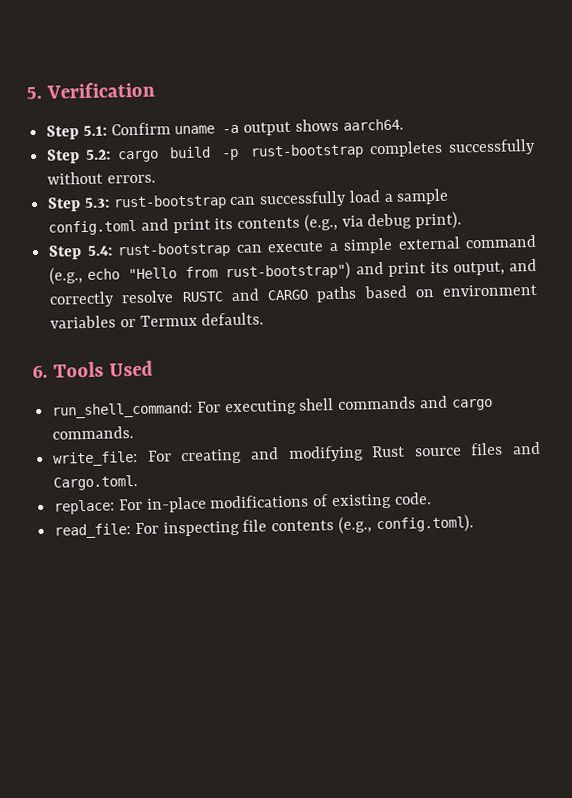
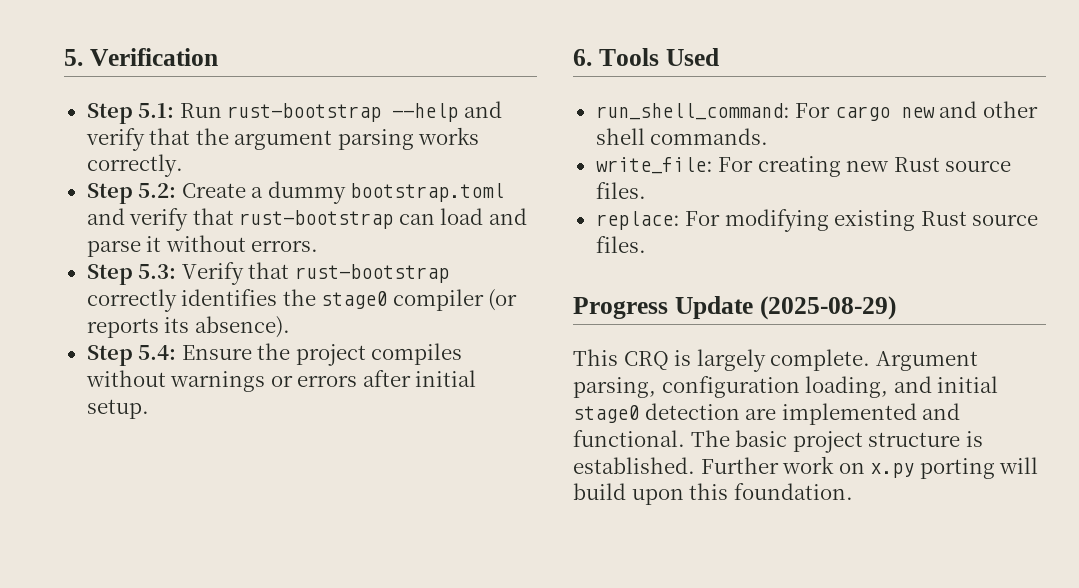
[110,118,404,136] [46,138,536,164] [47,171,156,185] [47,188,450,212] [48,211,463,236] [48,234,536,260] [49,258,538,285] [49,283,537,308] [50,312,265,329] Confirm uname -a output shows aarch64. // Step 5.2: cargo build -p rust-bootstrap completes successfully without errors. // Step 5.3: rust-bootstrap can successfully load a sample config.toml and print its contents (e.g., via debug print). // Step 5.4: rust-bootstrap can execute a simple external command (e.g., echo "Hello from rust-bootstrap") and print its output, and correctly resolve RUSTC and CARGO paths based on environment variables or Termux defaults. -> [179,101,502,122] [85,127,480,151] [86,154,183,177] [86,181,505,204] [86,208,527,231] [86,235,319,257] [86,262,449,285] [86,289,518,312] [86,316,290,338] [86,343,463,366] [85,370,477,392] [86,399,149,419] Run rust-bootstrap --help and verify that the argument parsing works correctly. // Step 5.2: Create a dummy bootstrap.toml and verify that rust-bootstrap can load and parse it without errors. // Step 5.3: Verify that rust-bootstrap correctly identifies the stage0 compiler (or reports its absence). // Step 5.4: Ensure the project compiles without warnings or errors after initial setup.
[224,395,493,416] executing shell commands and cargo -> [834,101,1038,121] [595,128,645,145] cargo new and other shell
[250,441,541,462] [53,474,139,491] [53,492,432,515] [54,514,474,539] and modifying Rust source files and Cargo.toml. // replace: For in-place modifications of existing code. // read_file: For inspecting file contents (e.g., config.toml). -> [846,157,1012,172] [595,182,646,199] [595,209,1039,232] [595,236,646,253] [573,296,896,320] [573,349,978,372] [573,376,999,398] [573,403,961,425] [573,430,983,453] [573,456,1039,479] [573,483,853,505] new Rust source files. // replace: For modifying existing Rust source files. // Progress Update (2025-08-29) // This CRQ is largely complete. Argument parsing, configuration loading, and initial stage0 detection are implemented and functional. The basic project structure is established. Further work on x.py porting will build upon this foundation.

